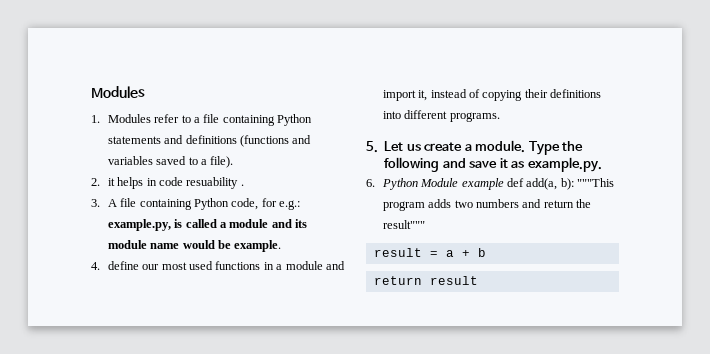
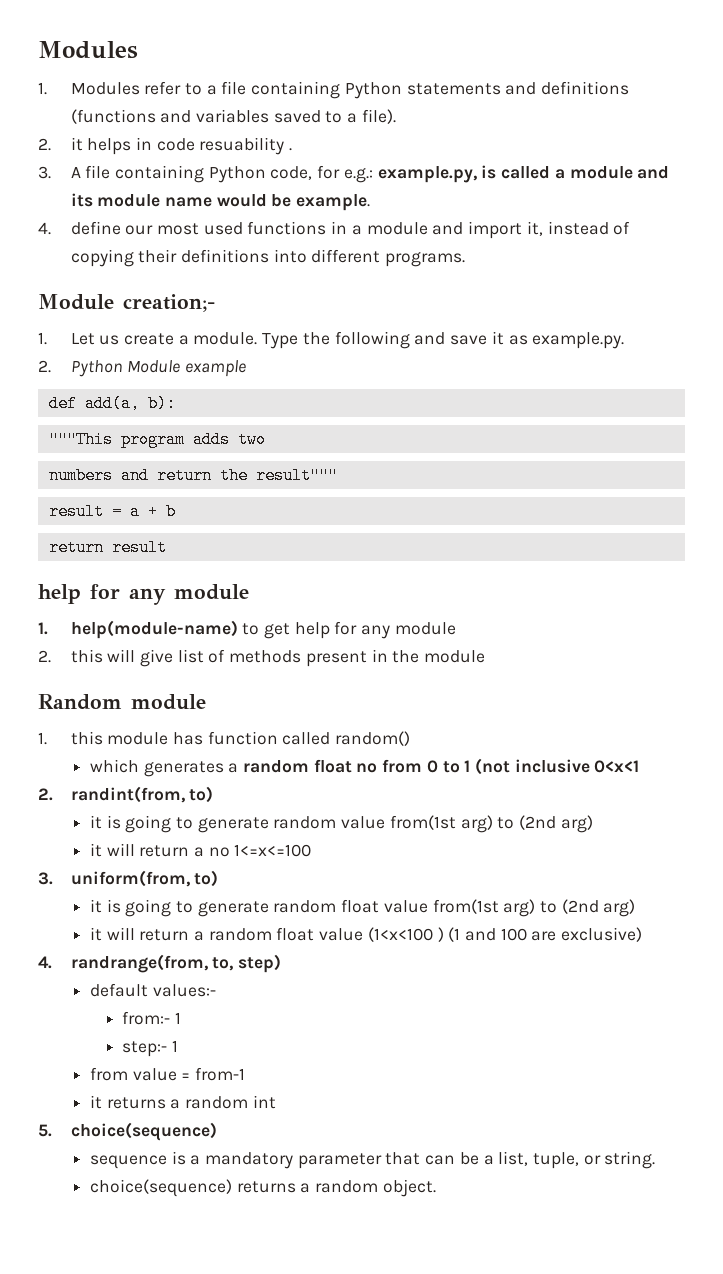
[366,141,378,153] 5. -> [38,294,215,312] [38,332,47,345] Module creation;- // 1.
[366,179,375,187] 6. -> [38,360,51,373] 2.
(504, 184) none -> (246, 368) //
(574, 184) none -> (176, 403) //
(473, 204) none -> (266, 439) //
(478, 280) none -> [38,584,249,605] [38,620,456,639] [38,649,486,667] [38,694,206,710] [38,731,411,746] [89,758,640,777] [38,786,214,803] [89,815,593,833] [89,843,312,857] [38,870,219,887] [89,899,636,917] [89,927,643,942] [38,954,281,973] [89,983,216,997] [122,1011,182,1025] [122,1040,179,1057] [89,1067,245,1081] [89,1095,276,1109] [38,1122,217,1141] [89,1151,656,1169] [89,1179,436,1197] // help for any module // 1. help(module-name) to get help for any module // 2. this will give list of methods present in the module // Random module // 1. this module has function called random() // which generates a random float no from 0 to 1 (not inclusive 0<x<1 // 2. randint(from, to) // it is going to generate random value from(1st arg) to (2nd arg) // it will return a no 1<=x<=100 // 3. uniform(from, to) // it is going to generate random float value from(1st arg) to (2nd arg) // it will return a random float value (1<x<100 ) (1 and 100 are exclusive) // 4. randrange(from, to, step) // default values:- // from:- 1 // step:- 1 // from value = from-1 // it returns a random int // 5. choice(sequence) // sequence is a mandatory parameter that can be a list, tuple, or string. // choice(sequence) returns a random object.

